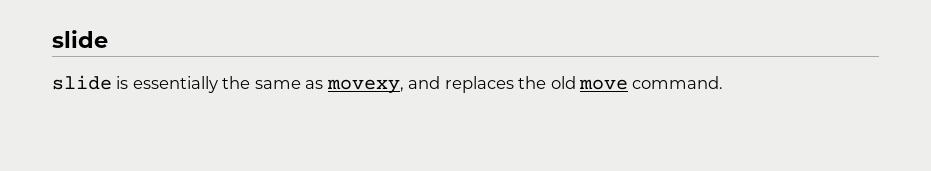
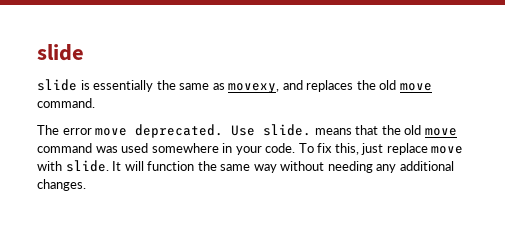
(724, 82) none -> [37,124,457,138] [37,143,464,155] [37,160,454,173] [37,179,86,191] // The error move deprecated. Use slide. means that the old move command was used somewhere in your code. To fix this, just replace move with slide. It will function the same way without needing any additional changes.

